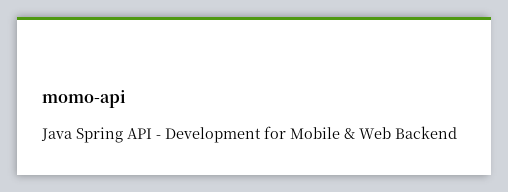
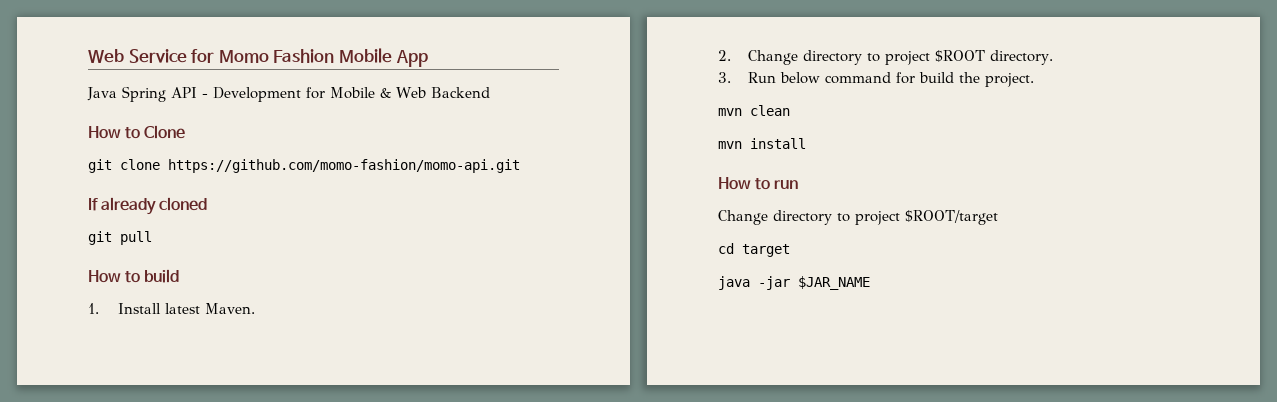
[42,90,126,108] momo-api -> [88,48,428,67] Web Service for Momo Fashion Mobile App
(457, 132) none -> [88,125,186,139] [88,159,520,173] [88,197,208,215] [88,231,152,245] [88,269,180,283] [88,303,255,314] [718,50,1053,65] [718,72,1034,87] [718,105,790,116] [718,138,806,149] [718,177,799,190] [718,210,998,225] [718,243,790,257] [718,276,870,290] // How to Clone // git clone https://github.com/momo-fashion/momo-api.git // If already cloned // git pull // How to build // 1. Install latest Maven. // 2. Change directory to project $ROOT directory. // 3. Run below command for build the project. // mvn clean // mvn install // How to run // Change directory to project $ROOT/target // cd target // java -jar $JAR_NAME

